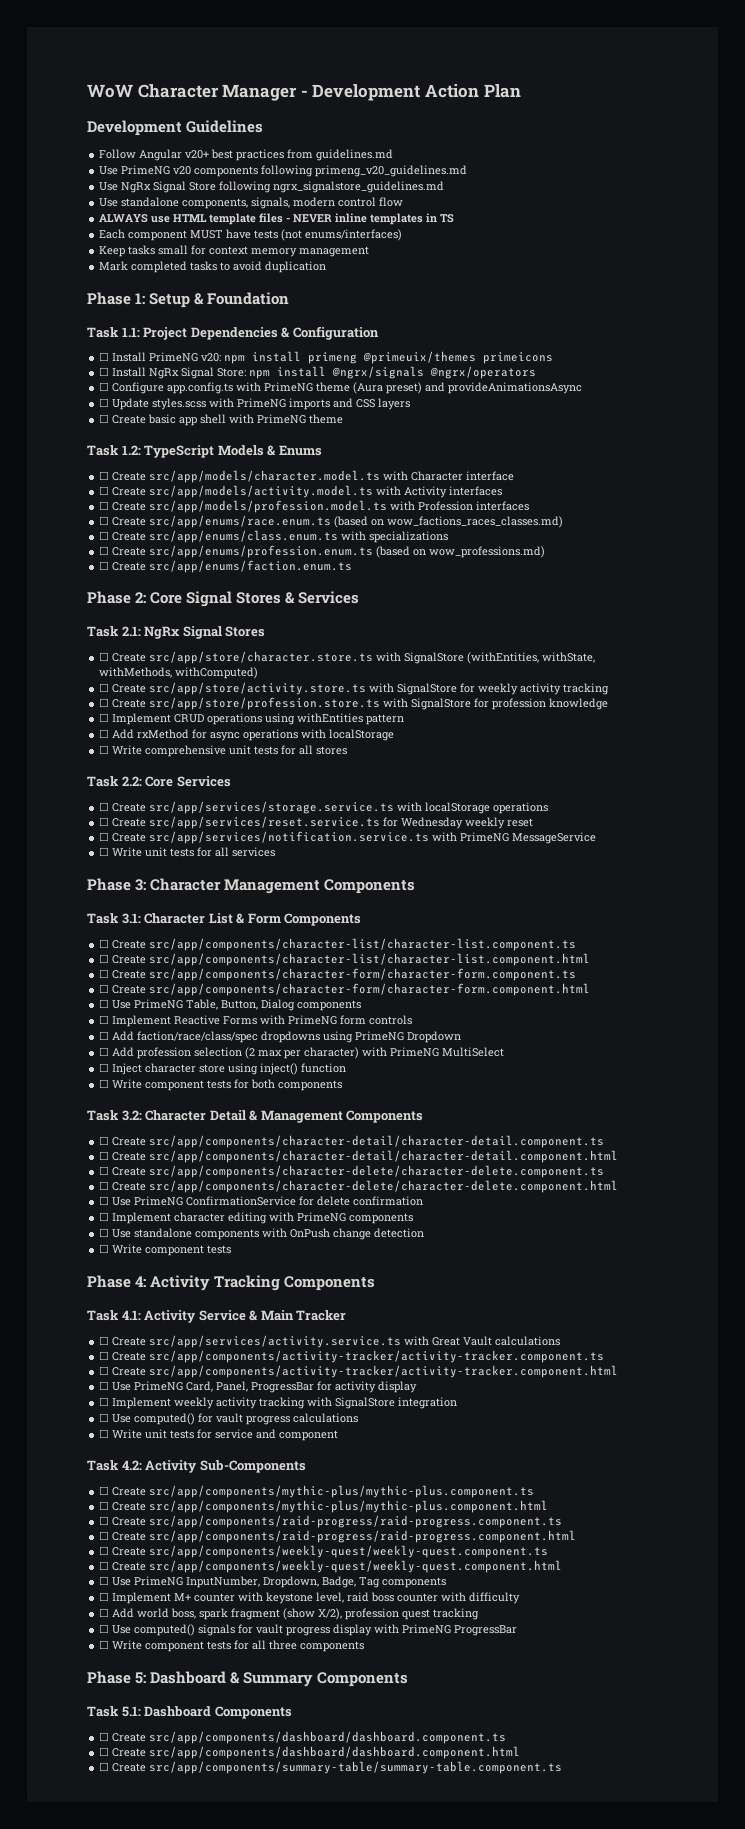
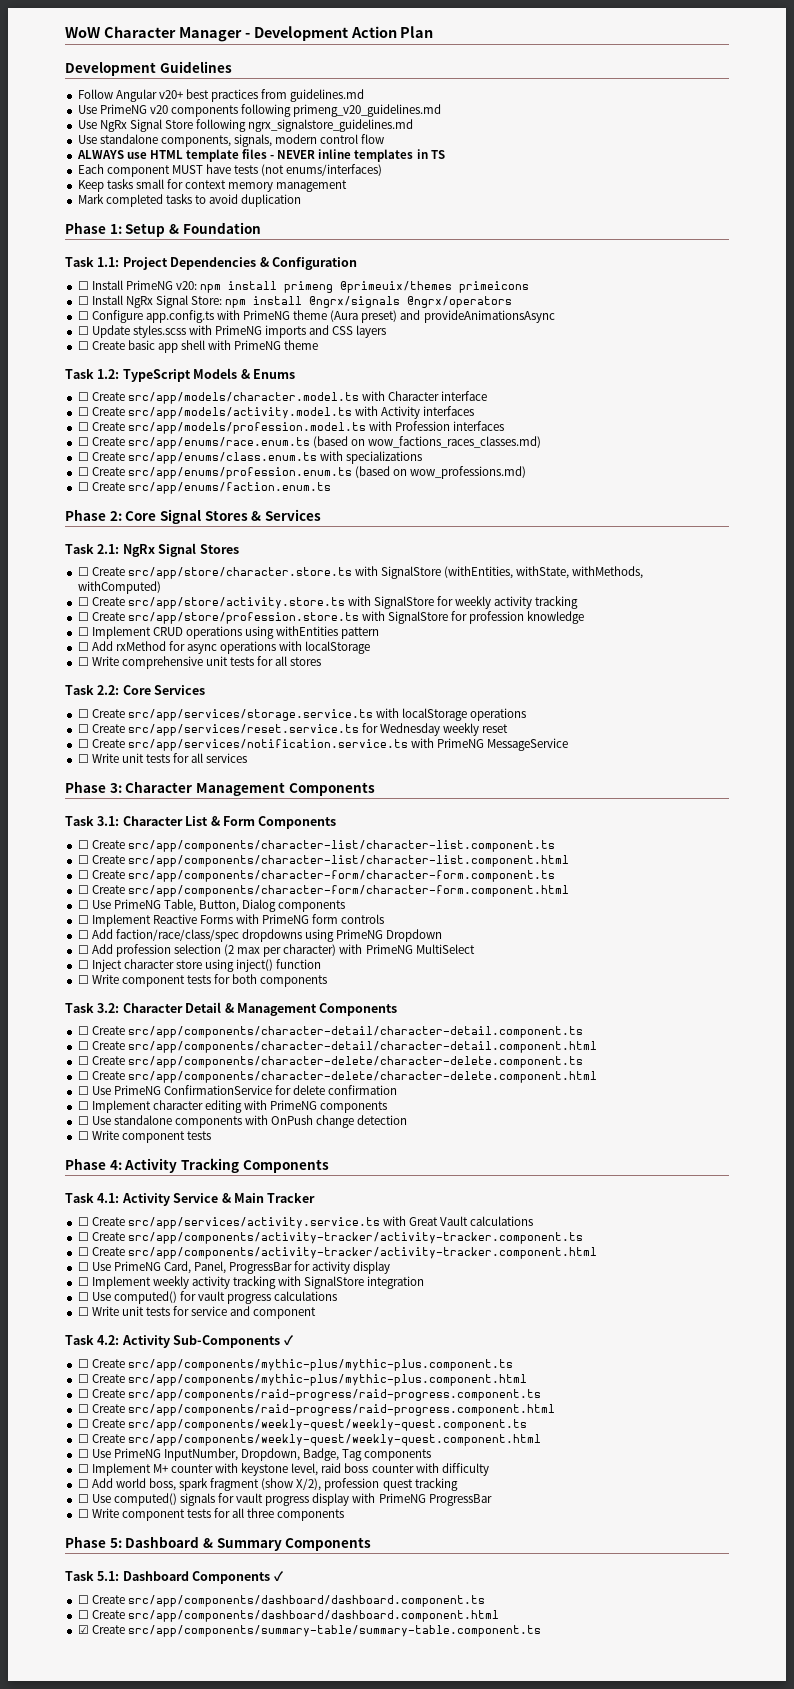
(306, 1466) none -> [283,1335,294,1346] ✓
(292, 1712) none -> [273,1571,284,1582] ✓
[99,1762,110,1771] ☐ -> [77,1625,89,1634] ☑

